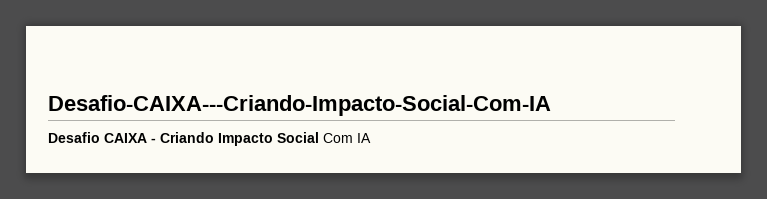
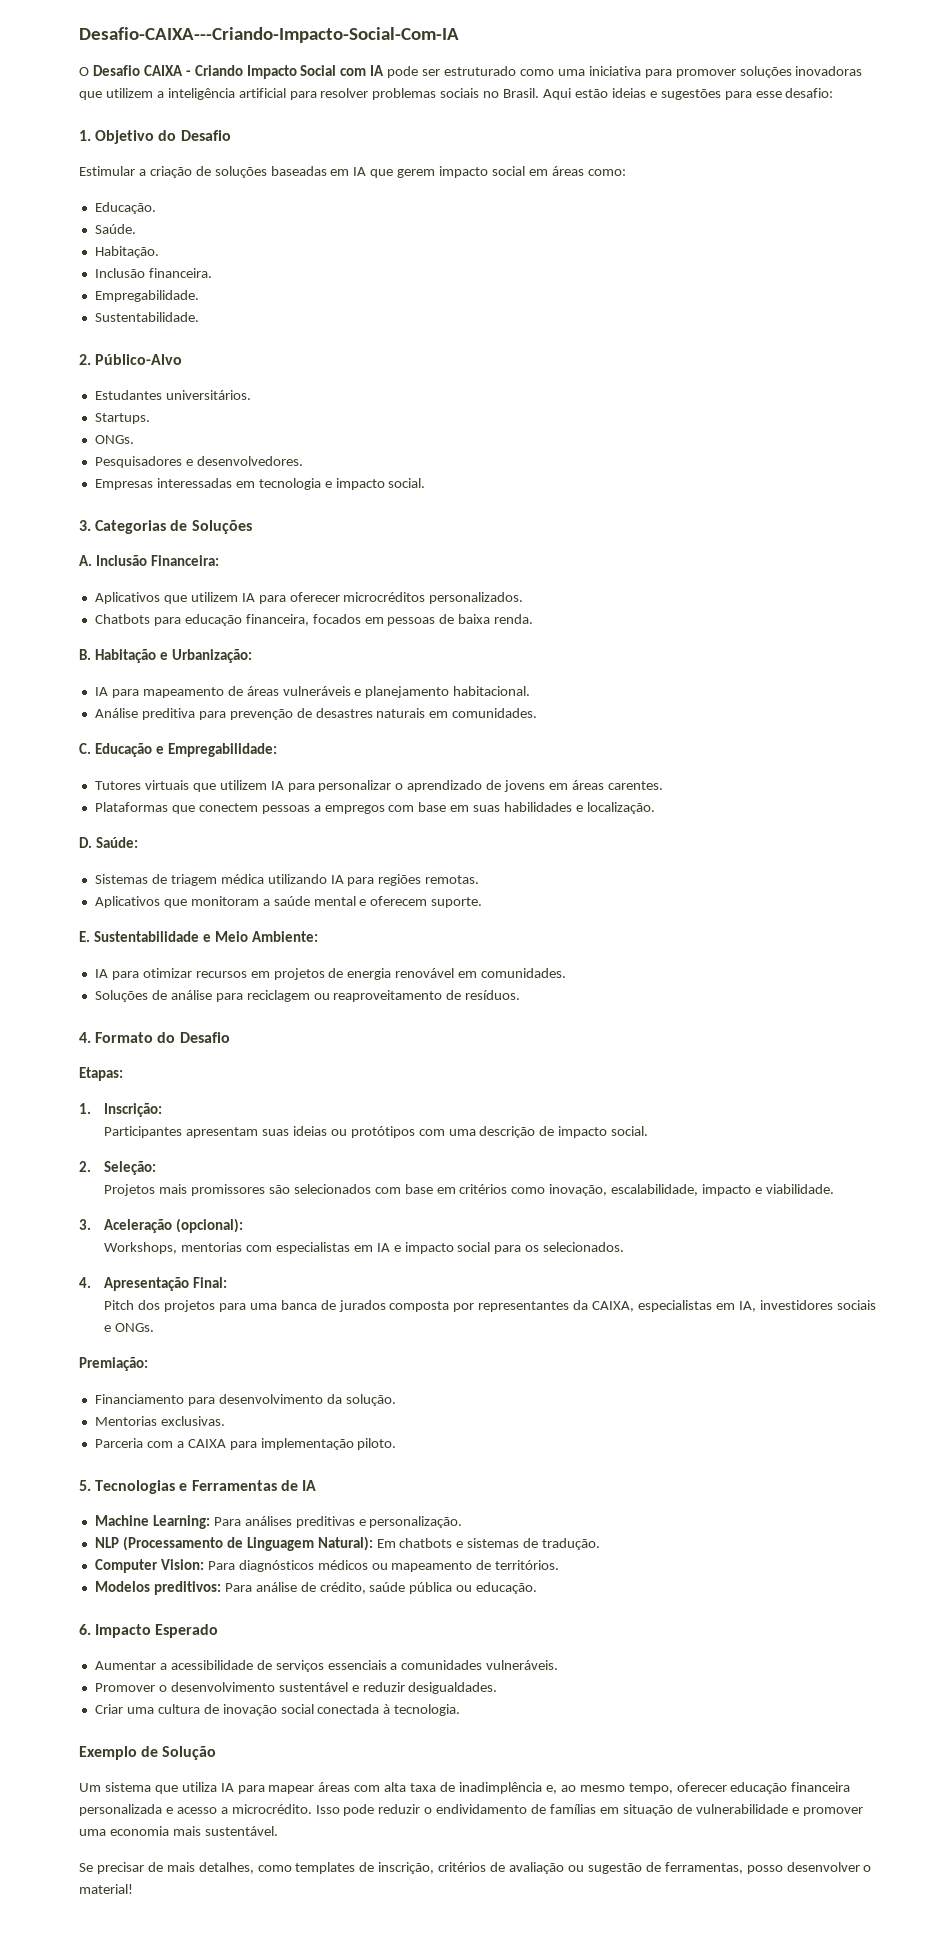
(551, 105) none -> [79,67,89,76] O
[323,133,371,143] Com IA -> [340,65,863,78] [79,88,834,100] [79,130,231,144] [79,166,626,178] [94,202,156,214] [94,224,136,234] [94,246,159,258] [94,268,212,278] [94,290,199,302] [94,312,199,322] [79,354,183,365] [94,390,251,400] [94,413,150,424] [94,435,134,444] [94,456,303,468] [94,478,426,490] [79,520,252,534] [79,555,219,566] [94,592,524,604] [94,614,534,626] [79,649,252,663] [94,686,531,698] [94,708,538,720] [79,743,277,757] [94,780,663,792] [94,802,655,814] [79,837,138,848] [94,874,480,886] [94,896,483,908] [79,931,318,942] [94,968,567,980] [94,990,521,1002] [79,1032,230,1043] [79,1067,123,1081] [79,1103,163,1117] [104,1126,649,1138] [79,1161,157,1175] [104,1184,834,1196] [79,1218,244,1233] [104,1242,625,1254] [79,1277,228,1291] [104,1300,876,1312] [104,1323,155,1332] [79,1357,148,1371] [94,1394,396,1406] [94,1416,225,1426] [94,1438,397,1450] [79,1480,316,1494] [94,1515,463,1529] [94,1536,601,1551] [94,1559,560,1573] [94,1581,538,1595] [79,1624,219,1638] [94,1660,559,1672] [94,1682,498,1694] [94,1704,461,1716] [79,1746,217,1760] [79,1782,851,1794] [79,1804,863,1816] [79,1826,278,1836] [79,1862,872,1874] [79,1884,133,1894] com IA pode ser estruturado como uma iniciativa para promover soluções inovadoras que utilizem a inteligência artificial para resolver problemas sociais no Brasil. Aqui estão ideias e sugestões para esse desafio: // 1. Objetivo do Desafio // Estimular a criação de soluções baseadas em IA que gerem impacto social em áreas como: // Educação. // Saúde. // Habitação. // Inclusão financeira. // Empregabilidade. // Sustentabilidade. // 2. Público-Alvo // Estudantes universitários. // Startups. // ONGs. // Pesquisadores e desenvolvedores. // Empresas interessadas em tecnologia e impacto social. // 3. Categorias de Soluções // A. Inclusão Financeira: // Aplicativos que utilizem IA para oferecer microcréditos personalizados. // Chatbots para educação financeira, focados em pessoas de baixa renda. // B. Habitação e Urbanização: // IA para mapeamento de áreas vulneráveis e planejamento habitacional. // Análise preditiva para prevenção de desastres naturais em comunidades. // C. Educação e Empregabilidade: // Tutores virtuais que utilizem IA para personalizar o aprendizado de jovens em áreas carentes. // Plataformas que conectem pessoas a empregos com base em suas habilidades e localização. // D. Saúde: // Sistemas de triagem médica utilizando IA para regiões remotas. // Aplicativos que monitoram a saúde mental e oferecem suporte. // E. Sustentabilidade e Meio Ambiente: // IA para otimizar recursos em projetos de energia renovável em comunidades. // Soluções de análise para reciclagem ou reaproveitamento de resíduos. // 4. Formato do Desafio // Etapas: // 1. Inscrição: // Participantes apresentam suas ideias ou protótipos com uma descrição de impacto social. // 2. Seleção: // Projetos mais promissores são selecionados com base em critérios como inovação, escalabilidade, impacto e viabilidade. // 3. Aceleração (opcional): // Workshops, mentorias com especialistas em IA e impacto social para os selecionados. // 4. Apresentação Final: // Pitch dos projetos para uma banca de jurados composta por representantes da CAIXA, especialistas em IA, investidores sociais e ONGs. // Premiação: // Financiamento para desenvolvimento da solução. // Mentorias exclusivas. // Parceria com a CAIXA para implementação piloto. // 5. Tecnologias e Ferramentas de IA // Machine Learning: Para análises preditivas e personalização. // NLP (Processamento de Linguagem Natural): Em chatbots e sistemas de tradução. // Computer Vision: Para diagnósticos médicos ou mapeamento de territórios. // Modelos preditivos: Para análise de crédito, saúde pública ou educação. // 6. Impacto Esperado // Aumentar a acessibilidade de serviços essenciais a comunidades vulneráveis. // Promover o desenvolvimento sustentável e reduzir desigualdades. // Criar uma cultura de inovação social conectada à tecnologia. // Exemplo de Solução // Um sistema que utiliza IA para mapear áreas com alta taxa de inadimplência e, ao mesmo tempo, oferecer educação financeira personalizada e acesso a microcrédito. Isso pode reduzir o endividamento de famílias em situação de vulnerabilidade e promover uma economia mais sustentável. // Se precisar de mais detalhes, como templates de inscrição, critérios de avaliação ou sugestão de ferramentas, posso desenvolver o material!

